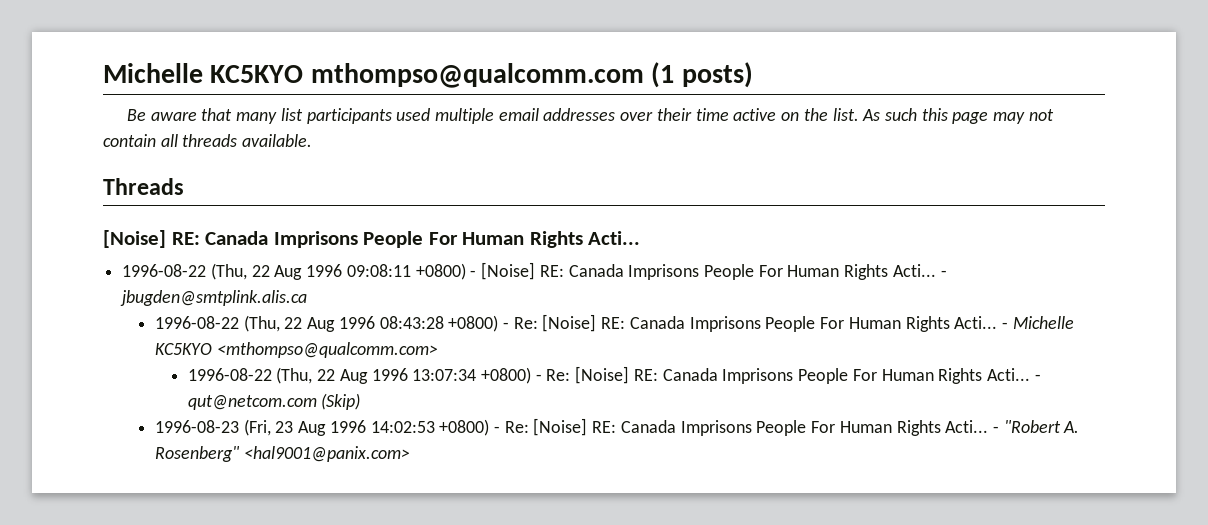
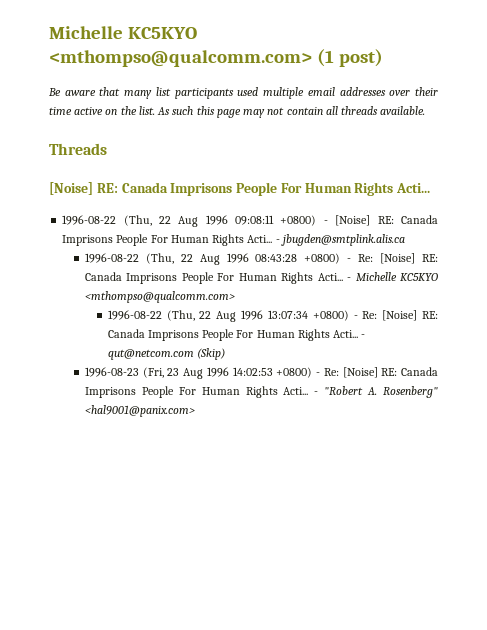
[103,62,753,88] Michelle KC5KYO mthompso@qualcomm.com (1 posts) -> [49,26,197,39] [49,49,383,67] Michelle KC5KYO <mthompso@qualcomm.com> (1 post)

